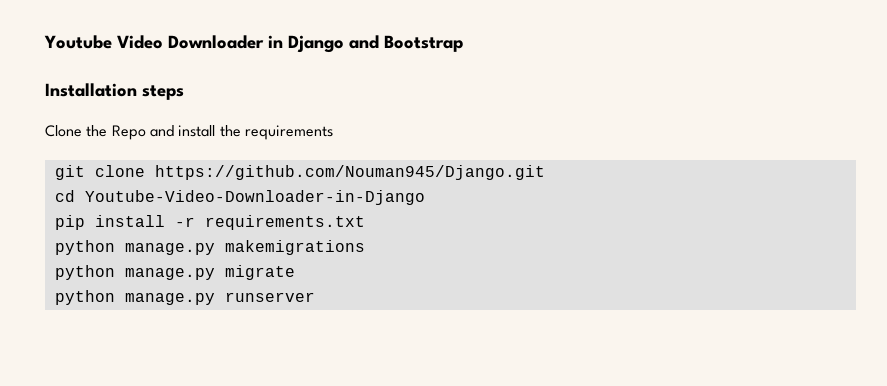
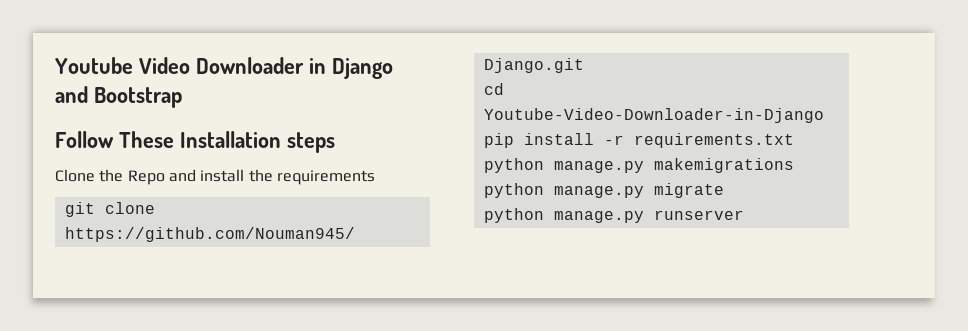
(463, 43) none -> [55,131,174,148] Follow These

